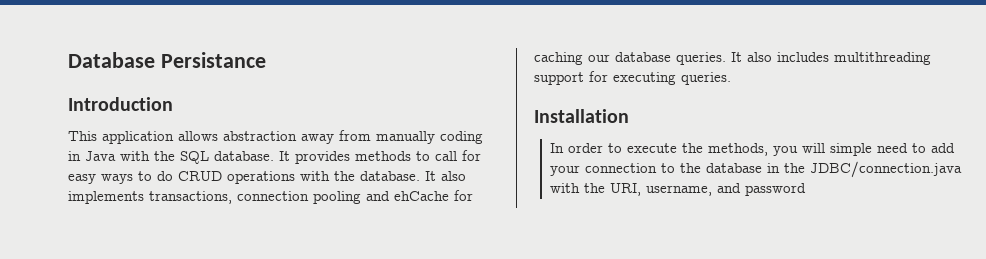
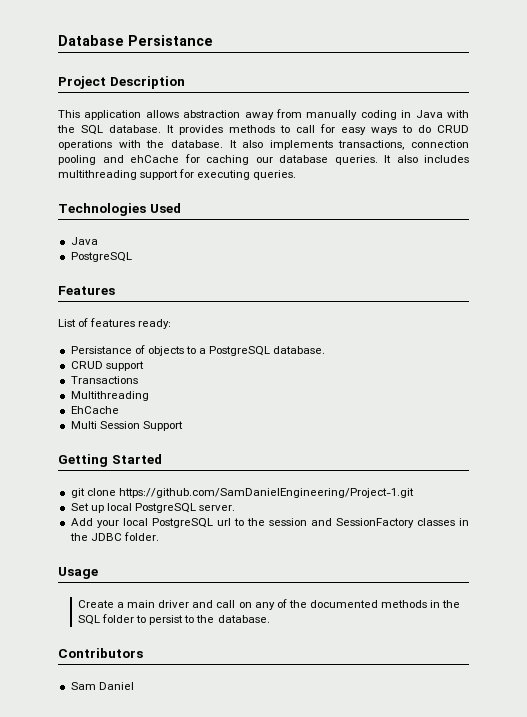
[68,97,173,111] Introduction -> [58,76,185,89] Project Description
[534,109,629,123] [550,143,956,156] [550,161,963,178] [550,183,807,196] Installation // In order to execute the methods, you will simple need to add your connection to the database in the JDBC/connection.java with the URI, username, and password -> [58,203,181,216] [70,237,98,245] [70,252,132,262] [58,286,115,295] [58,318,172,329] [70,345,326,356] [70,361,144,371] [70,376,138,384] [70,391,149,401] [70,406,119,414] [70,421,183,431] [58,454,162,467] [70,488,414,498] [70,503,236,513] [70,518,469,528] [69,532,159,541] [58,567,98,579] [77,599,461,610] [77,614,270,625] [58,648,143,658] [70,682,134,690] Technologies Used // Java // PostgreSQL // Features // List of features ready: // Persistance of objects to a PostgreSQL database. // CRUD support // Transactions // Multithreading // EhCache // Multi Session Support // Getting Started // git clone https://github.com/SamDanielEngineering/Project-1.git // Set up local PostgreSQL server. // Add your local PostgreSQL url to the session and SessionFactory classes in the JDBC folder. // Usage // Create a main driver and call on any of the documented methods in the SQL folder to persist to the database. // Contributors // Sam Daniel

